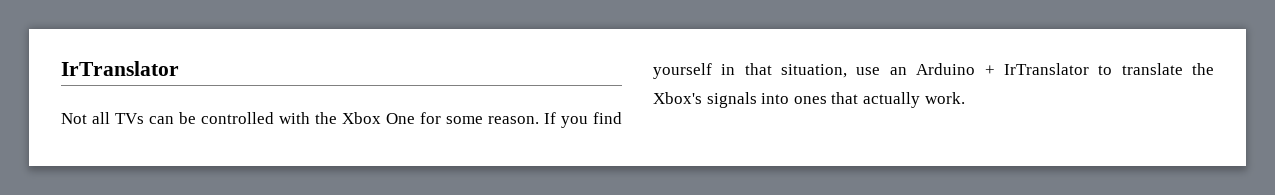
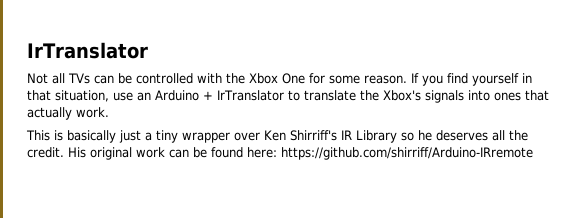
(965, 98) none -> [26,130,528,143] [27,147,533,160] // This is basically just a tiny wrapper over Ken Shirriff's IR Library so he deserves all the credit. His original work can be found here: https://github.com/shirriff/Arduino-IRremote

